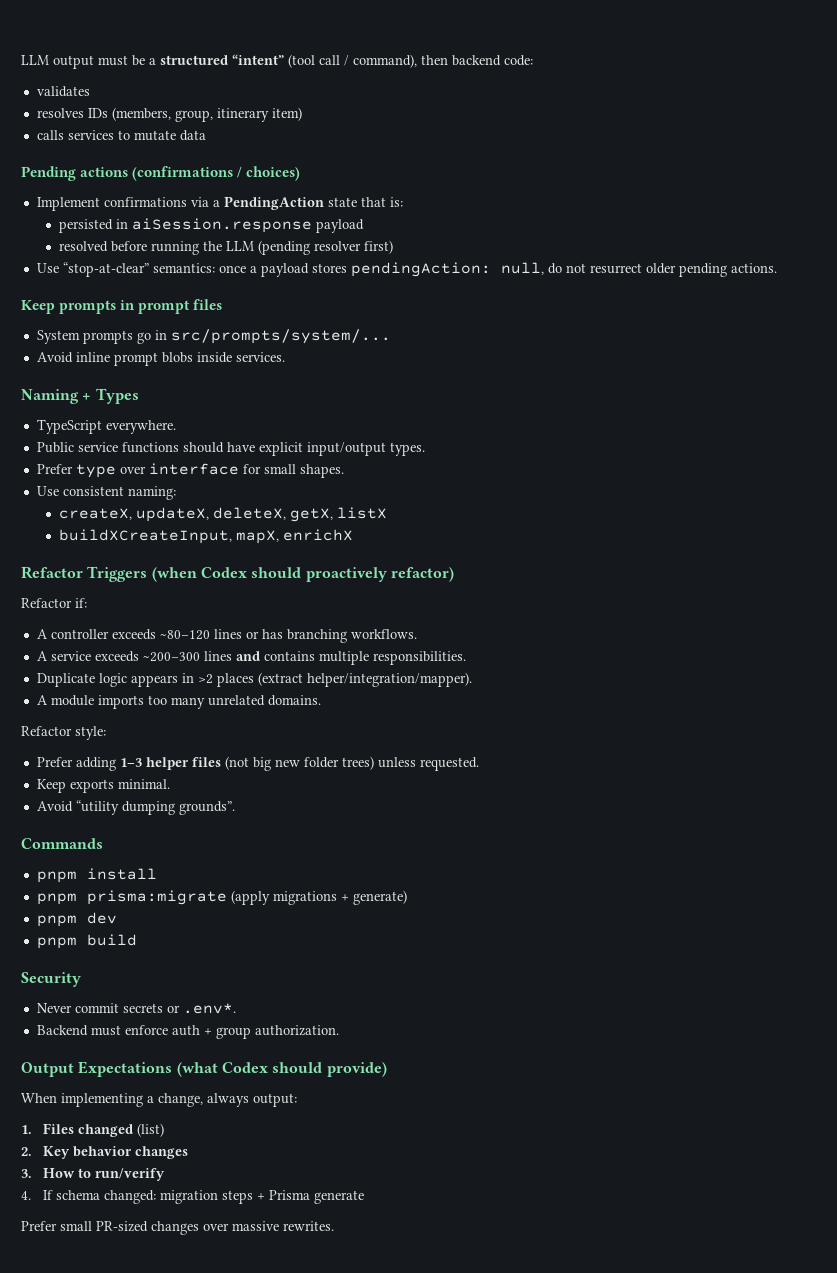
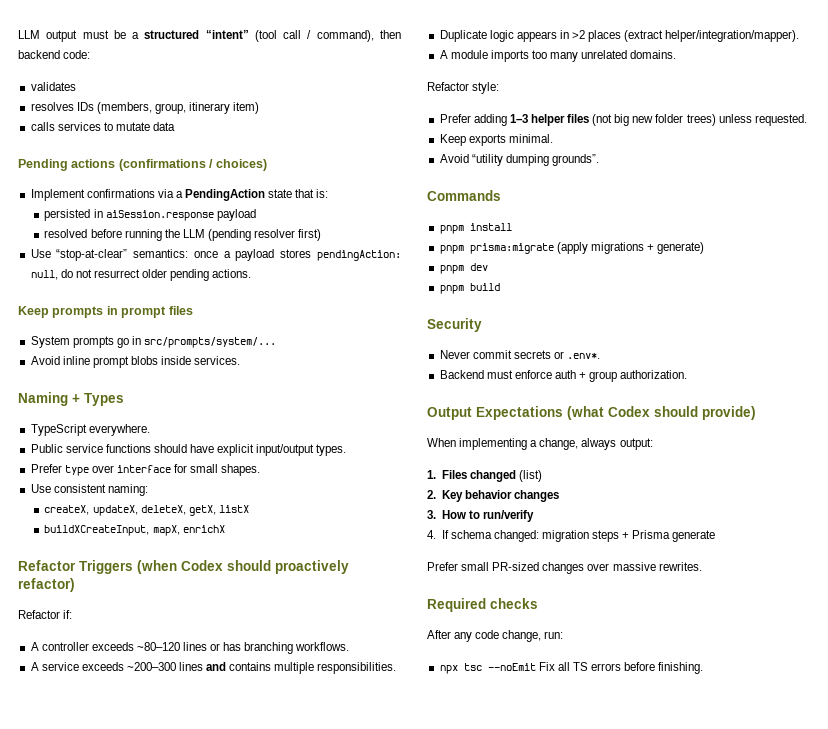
(334, 1226) none -> [427,598,538,612] [427,630,564,642] [439,662,704,674] // Required checks // After any code change, run: // npx tsc --noEmit Fix all TS errors before finishing.

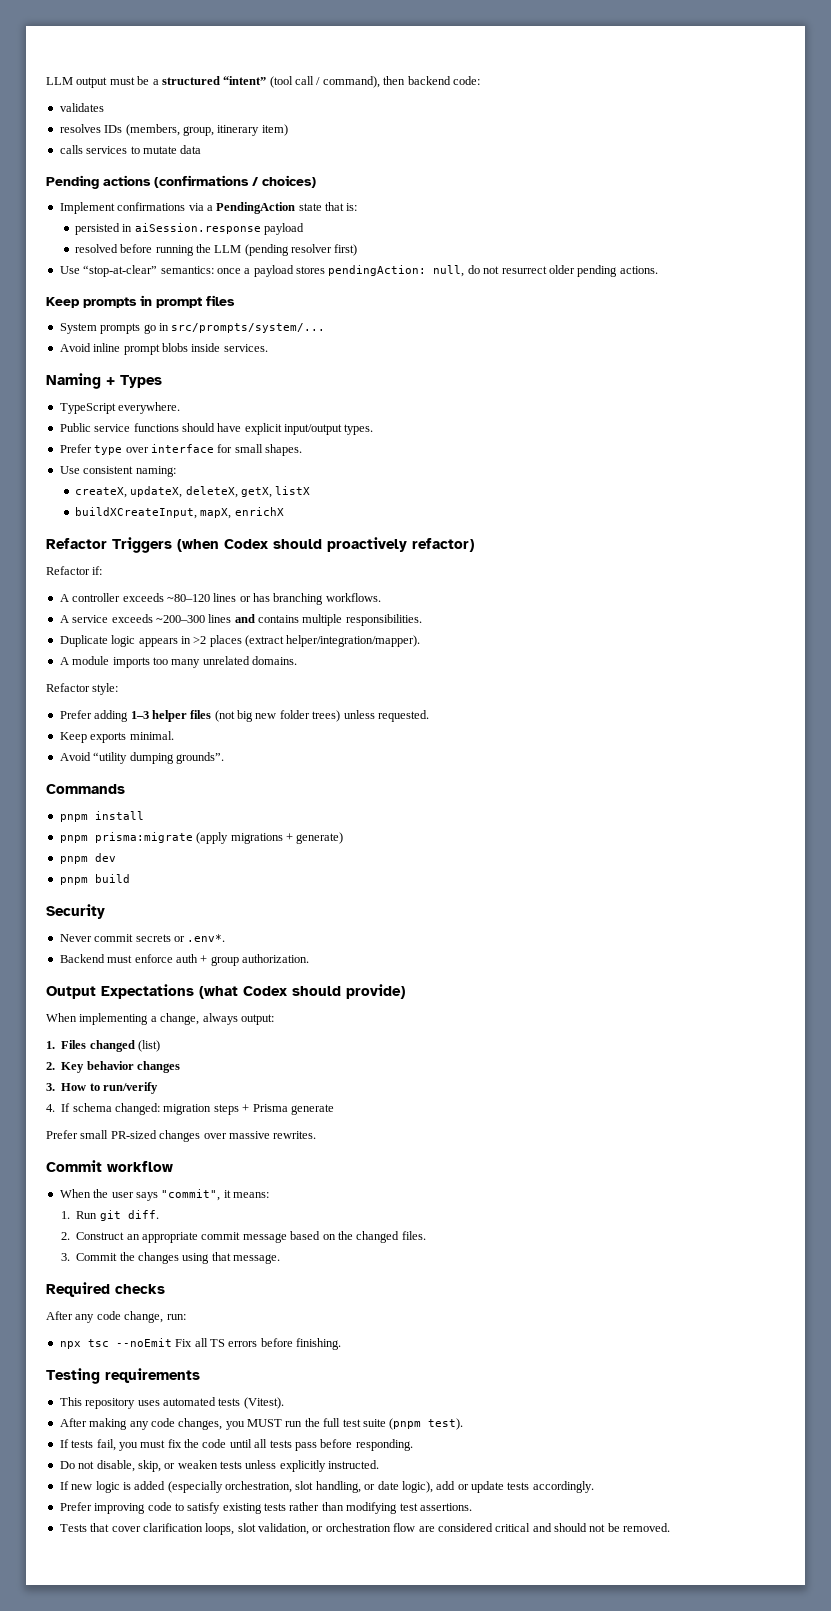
(702, 566) none -> [46,1160,173,1172] [59,1189,269,1201] [61,1210,159,1221] [61,1231,426,1243] [61,1252,281,1264] // Commit workflow // When the user says "commit", it means: // 1. Run git diff. // 2. Construct an appropriate commit message based on the changed files. // 3. Commit the changes using that message.
(704, 668) none -> [46,1368,200,1384] [59,1397,284,1409] [59,1418,464,1430] [59,1439,413,1451] [59,1460,380,1472] [59,1481,594,1493] [59,1502,472,1514] [59,1523,671,1535] // Testing requirements // This repository uses automated tests (Vitest). // After making any code changes, you MUST run the full test suite (pnpm test). // If tests fail, you must fix the code until all tests pass before responding. // Do not disable, skip, or weaken tests unless explicitly instructed. // If new logic is added (especially orchestration, slot handling, or date logic), add or update tests accordingly. // Prefer improving code to satisfy existing tests rather than modifying test assertions. // Tests that cover clarification loops, slot validation, or orchestration flow are considered critical and should not be removed.

